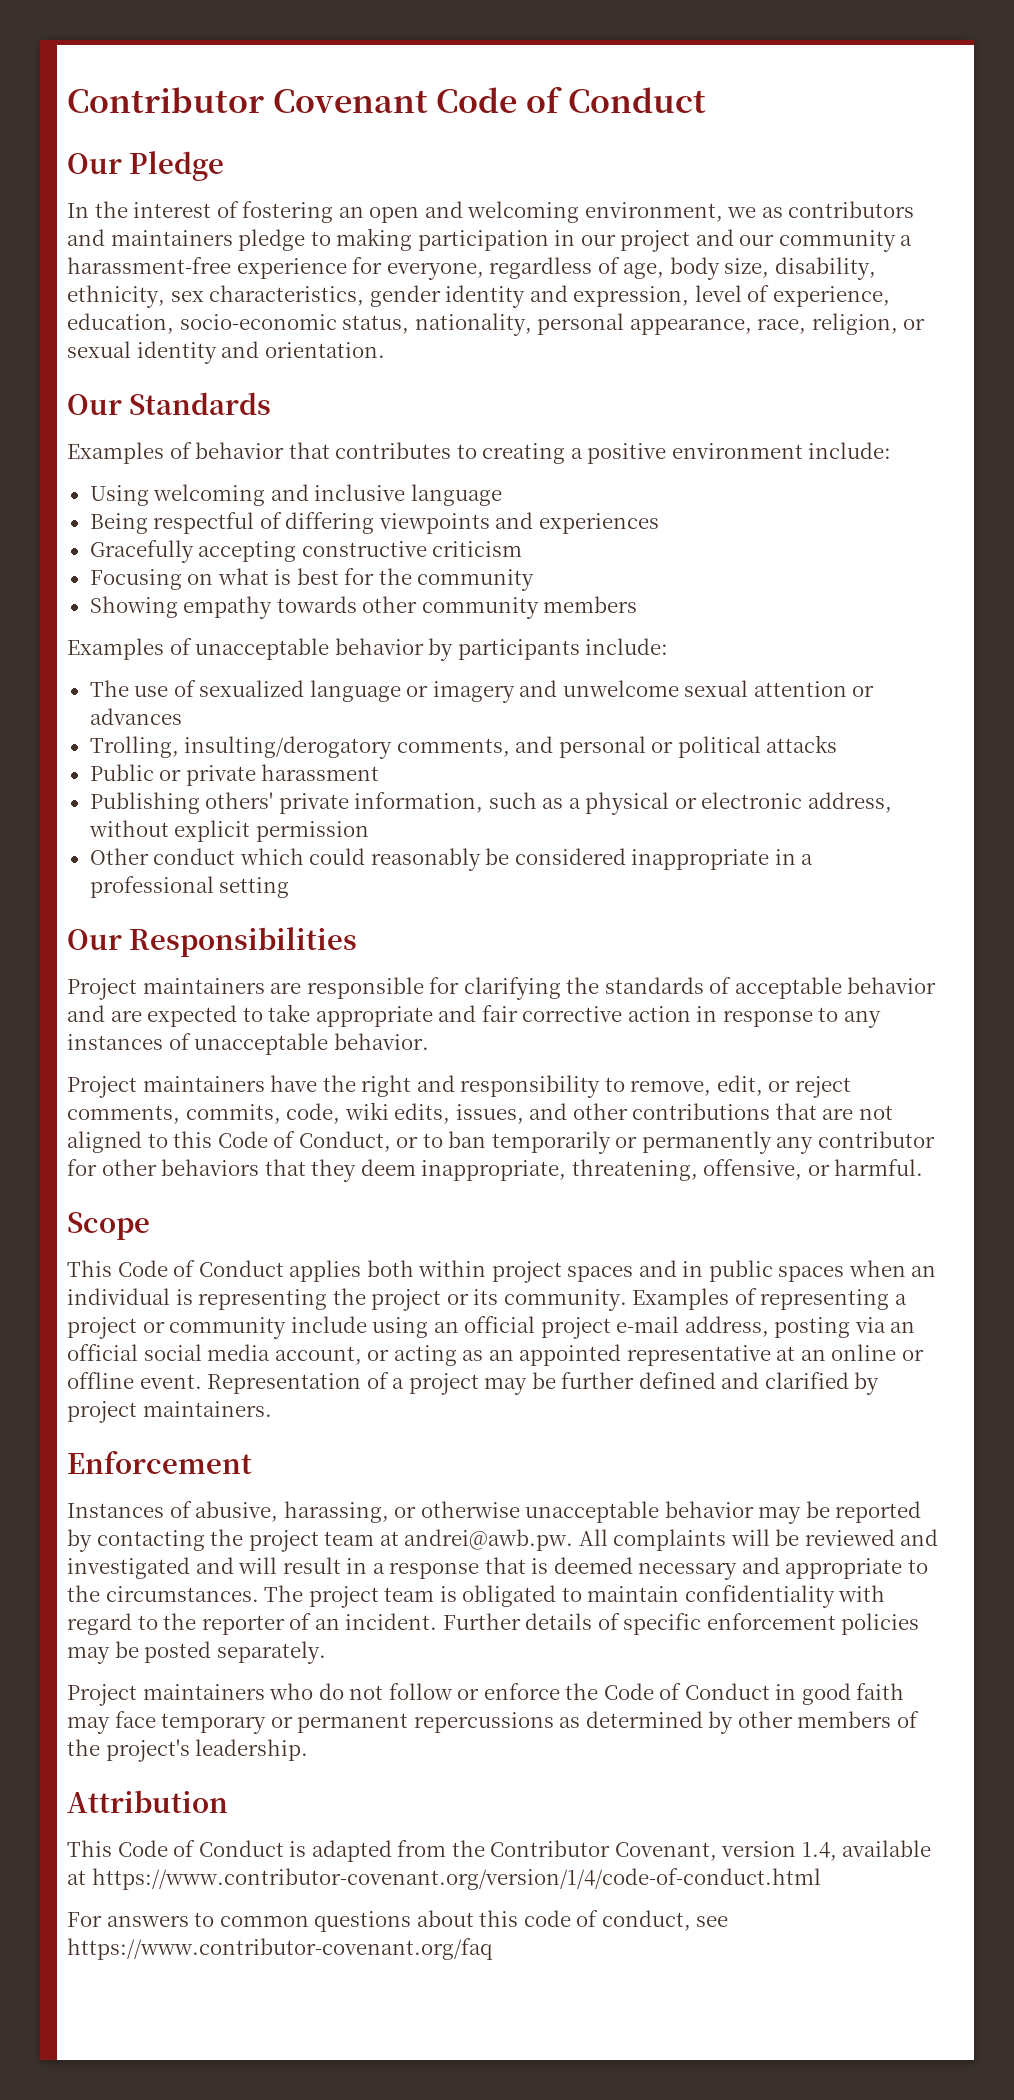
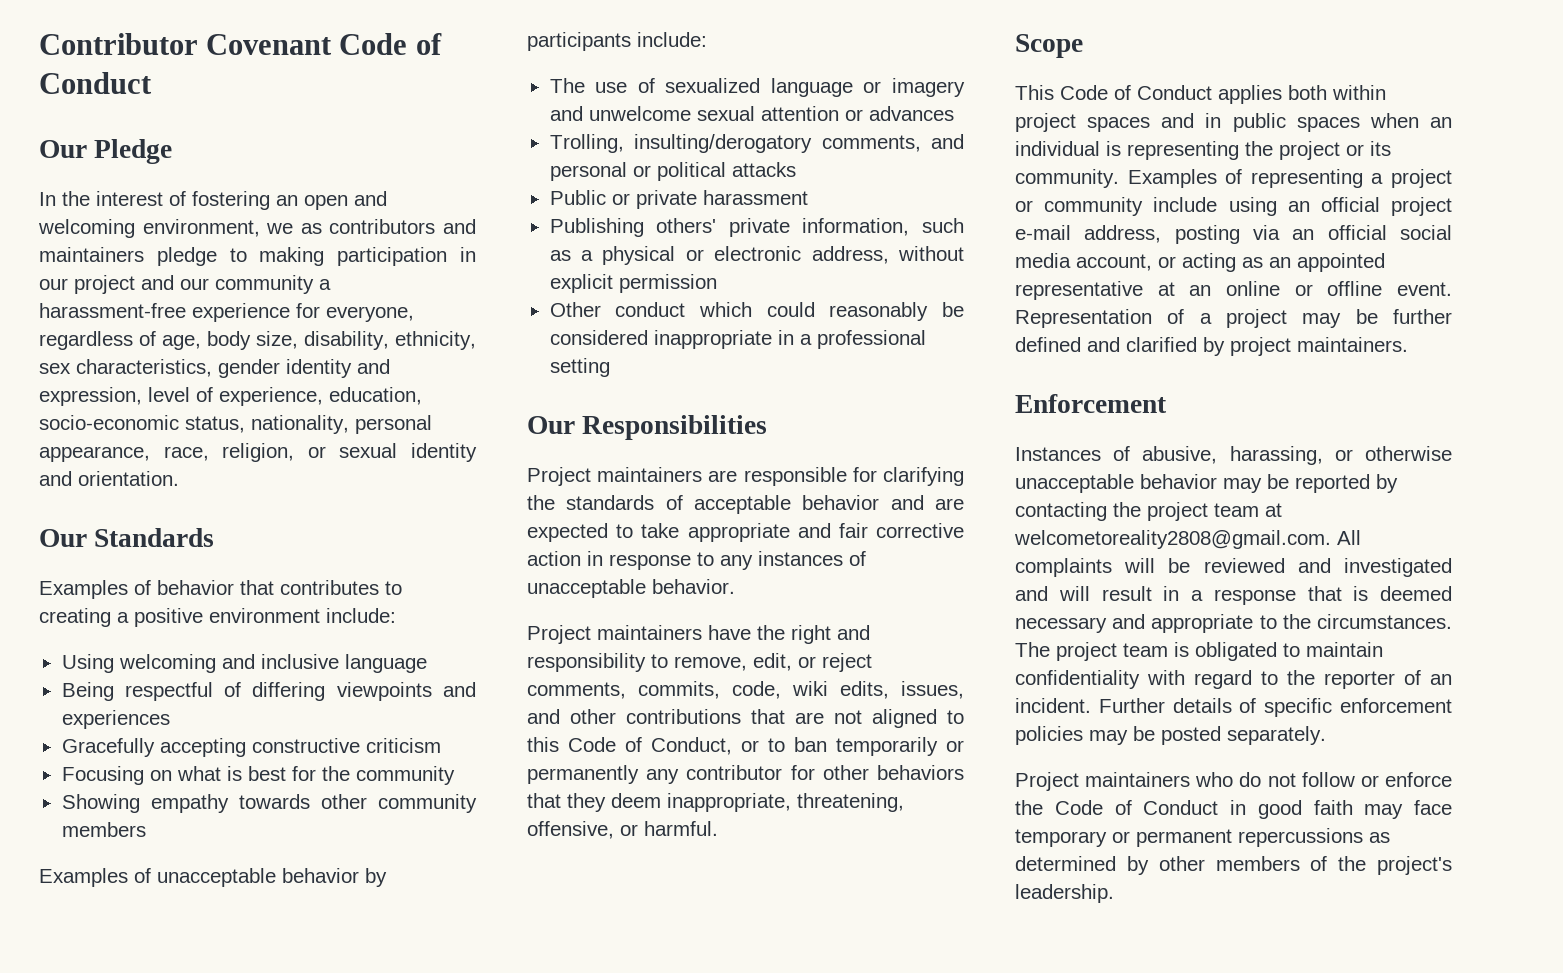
[404,1529,574,1551] andrei@awb.pw. -> [1014,530,1331,549] welcometoreality2808@gmail.com.
[67,1790,228,1813] [67,1840,932,1862] [67,1868,821,1890] [67,1910,729,1932] [67,1938,493,1960] // Attribution // This Code of Conduct is adapted from the Contributor Covenant, version 1.4, available at https://www.contributor-covenant.org/version/1/4/code-of-conduct.html // For answers to common questions about this code of conduct, see https://www.contributor-covenant.org/faq -> (1114, 893) none

